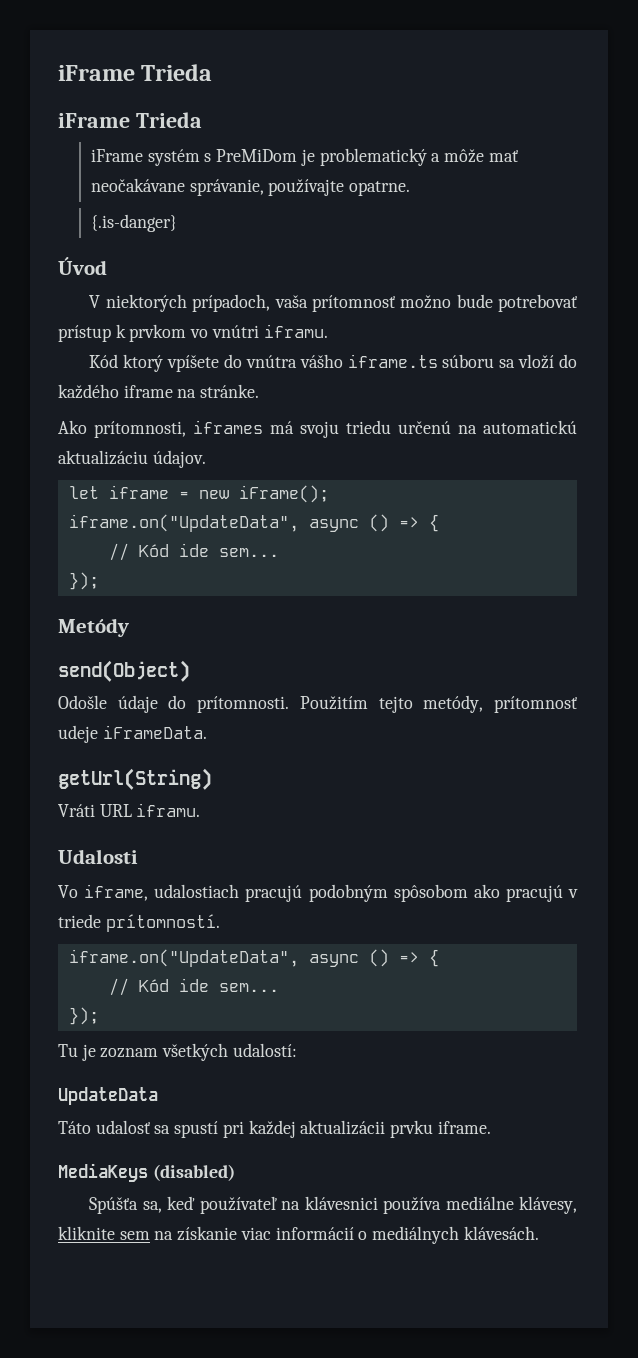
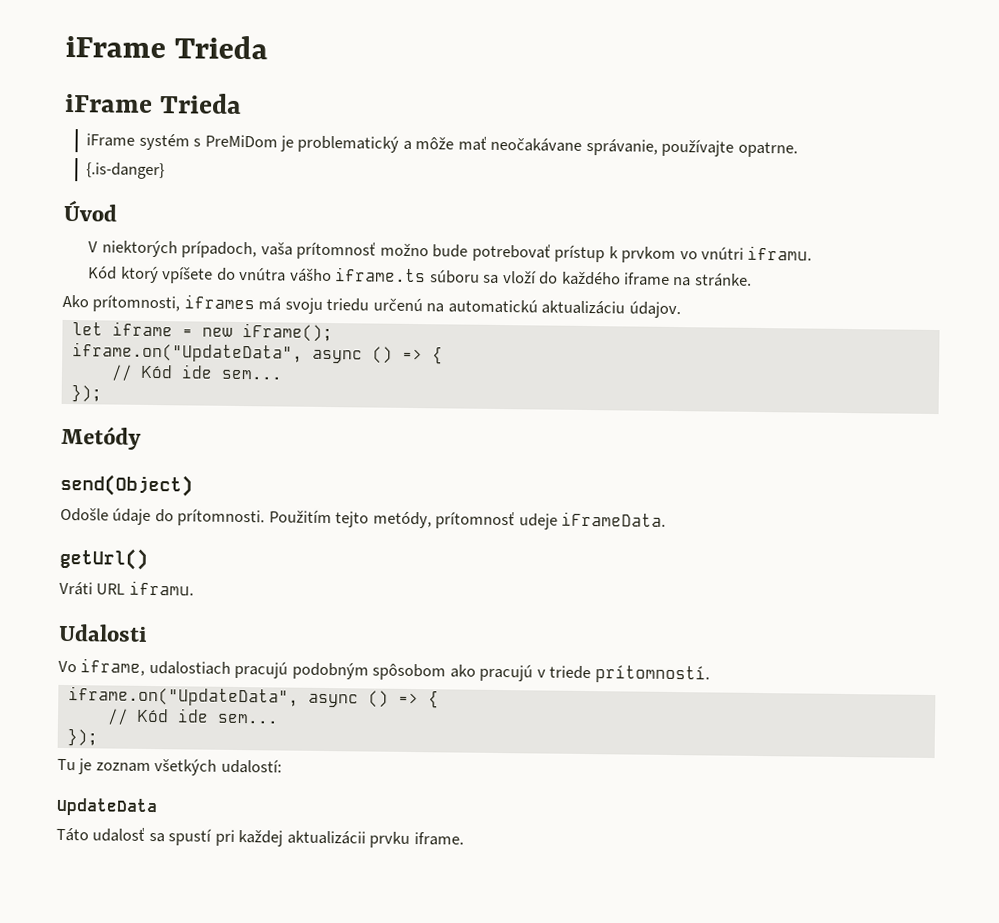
[58,768,212,790] getUrl(String) -> [59,547,148,570] getUrl()
[58,1163,235,1182] [89,1196,577,1214] [58,1226,539,1244] // MediaKeys (disabled) // Spúšťa sa, keď používateľ na klávesnici používa mediálne klávesy, kliknite sem na získanie viac informácií o mediálnych klávesách. -> (464, 839) none

